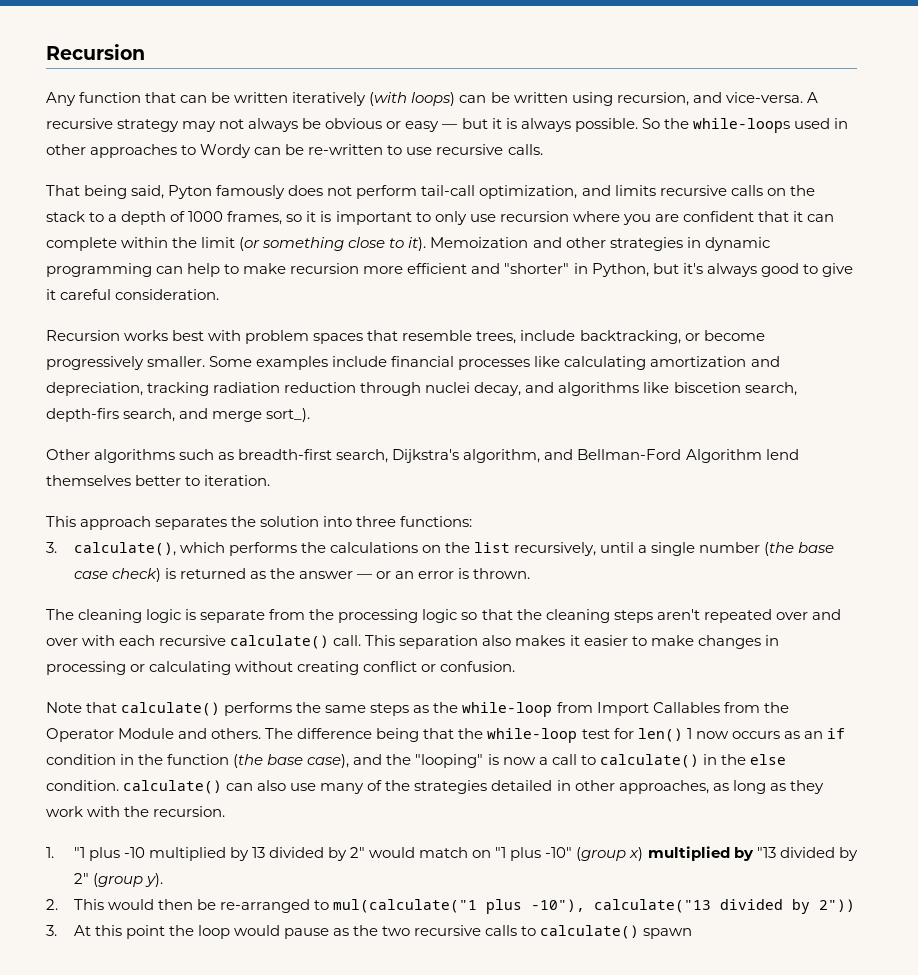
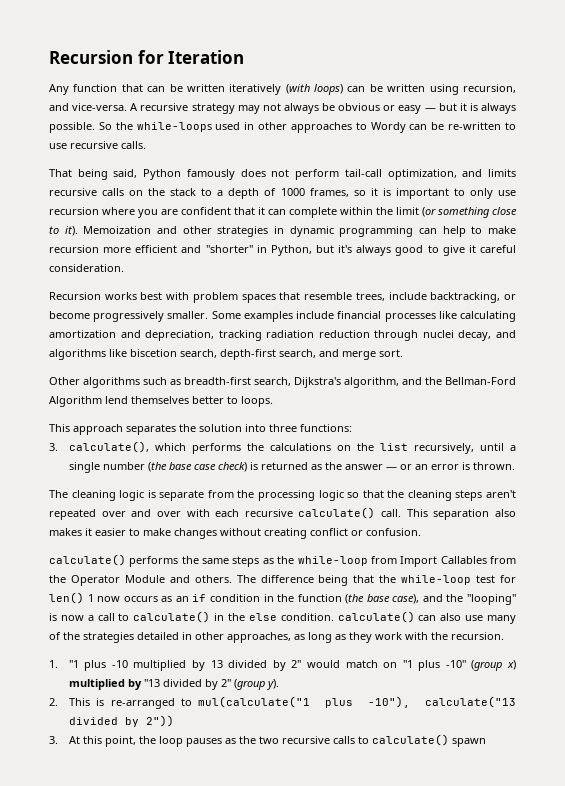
[46,44,145,60] Recursion -> [49,50,245,64] Recursion for Iteration
[168,185,213,199] Pyton -> [143,169,182,180] Python
[46,408,119,422] depth-firs -> [220,349,276,360] depth-first
[266,408,311,422] sort_). -> [379,349,403,357] sort.
(574, 454) none -> [425,377,442,385] the
[204,475,271,486] iteration. -> [241,396,273,407] loops.
[764,635,779,646] [46,661,232,675] in processing or calculating -> (217, 533) none
[46,702,118,713] Note that -> (421, 532) none
[107,899,216,910] would then be -> [96,698,105,706] is
[125,925,165,939] point -> [104,736,136,747] point,
[233,925,329,939] would pause -> [185,738,222,747] pauses

